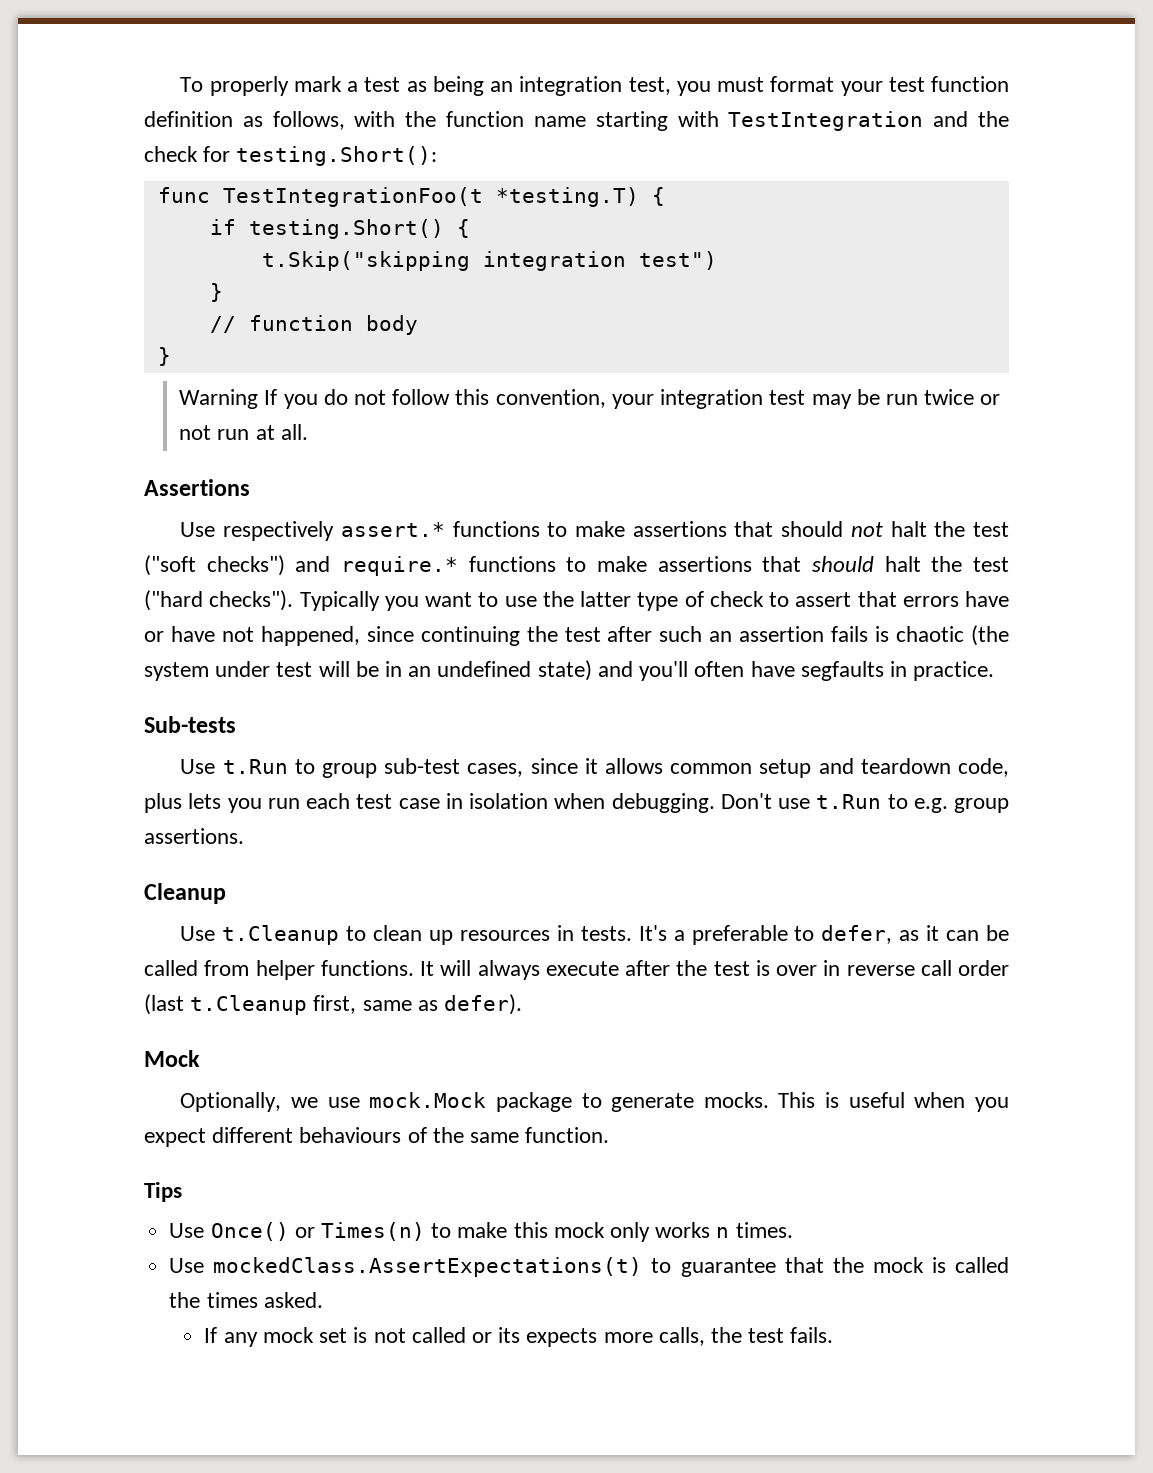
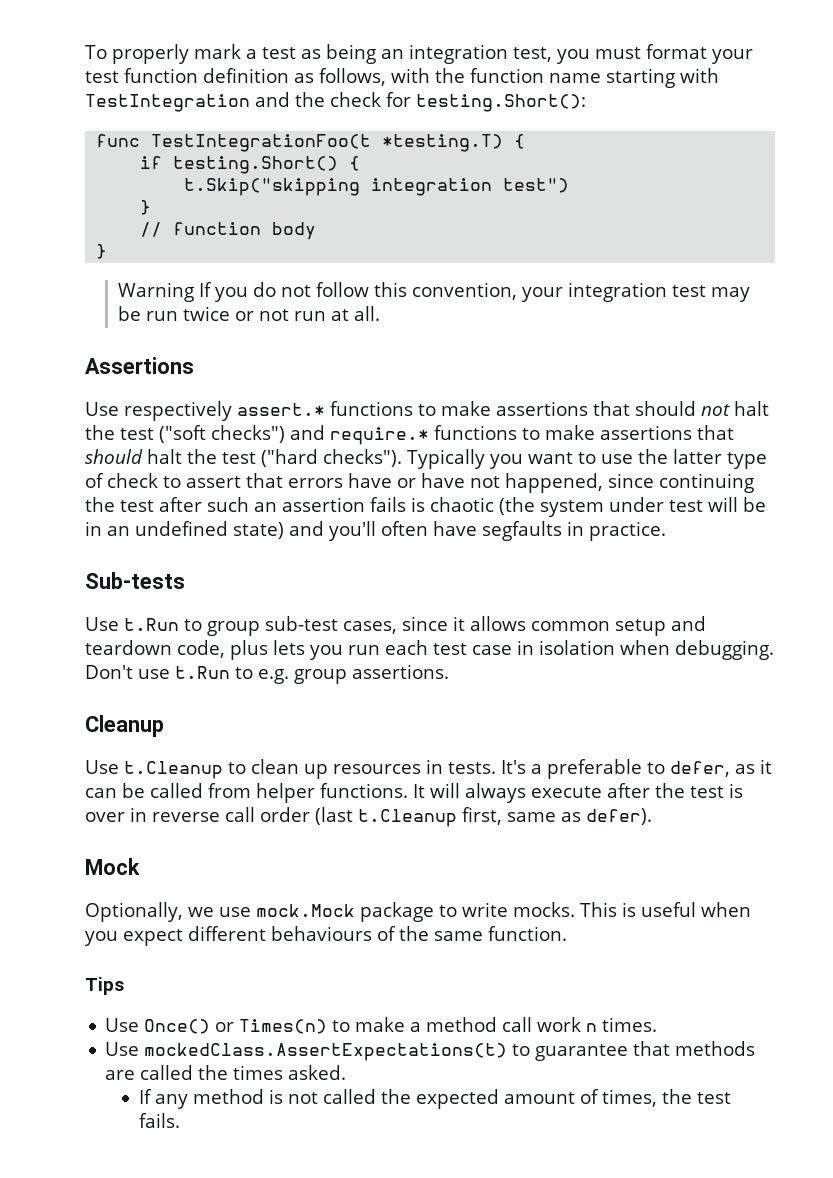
[611,1093,695,1112] generate -> [461,902,508,917] write
[513,1222,711,1242] this mock only works -> [410,1017,582,1032] a method call work
[832,1257,946,1273] the mock is -> [675,1041,756,1056] [105,1070,136,1080] methods are
[262,1327,348,1343] mock set -> [192,1089,264,1104] method
[471,1327,705,1347] or its expects more calls, -> [380,1089,657,1109] the expected amount of times,

